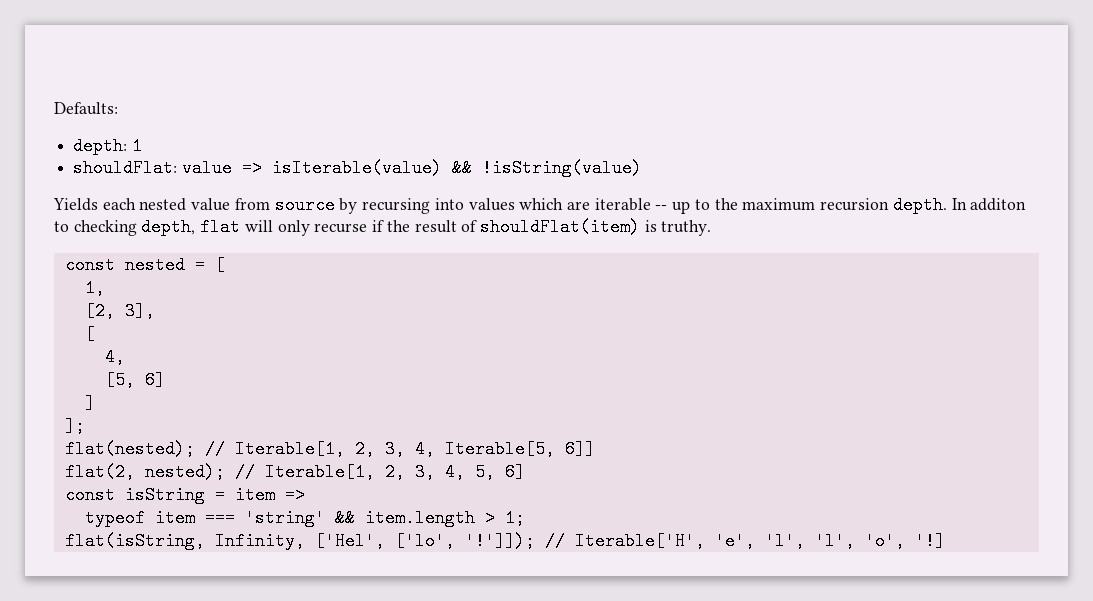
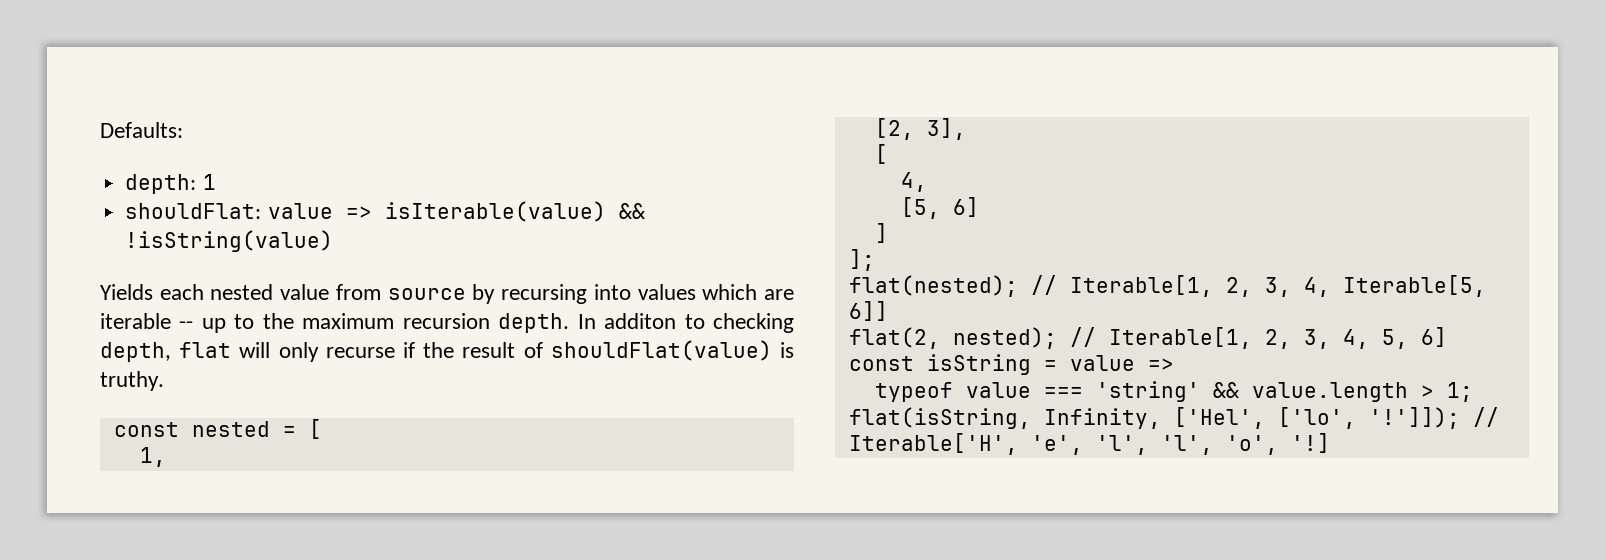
[479,218,640,236] shouldFlat(item) -> [550,340,772,361] shouldFlat(value)
[234,486,275,504] item -> [1069,355,1135,371] value
[154,509,195,527] item -> [965,382,1031,398] value
[364,509,475,527] item.length -> [1251,382,1408,402] value.length

